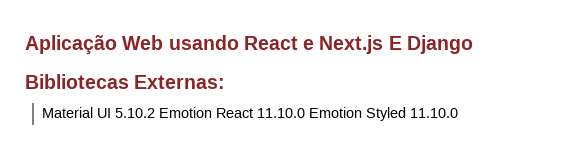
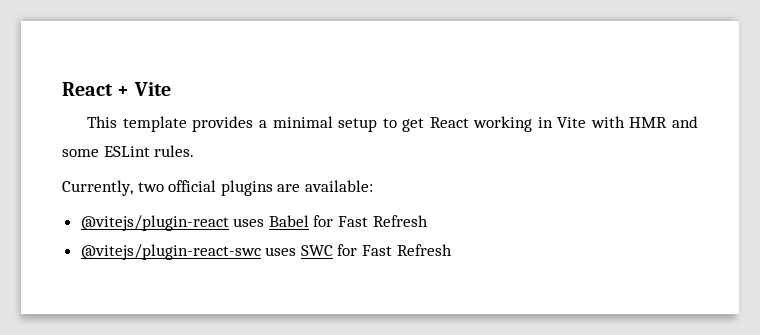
[25,35,473,55] [25,74,226,89] [42,107,459,121] Aplicação Web usando React e Next.js E Django // Bibliotecas Externas: // Material UI 5.10.2 Emotion React 11.10.0 Emotion Styled 11.10.0 -> [62,82,171,96] [87,116,698,132] [62,145,195,157] [62,180,373,196] [80,215,428,231] [80,244,452,260] React + Vite // This template provides a minimal setup to get React working in Vite with HMR and some ESLint rules. // Currently, two official plugins are available: // @vitejs/plugin-react uses Babel for Fast Refresh // @vitejs/plugin-react-swc uses SWC for Fast Refresh

